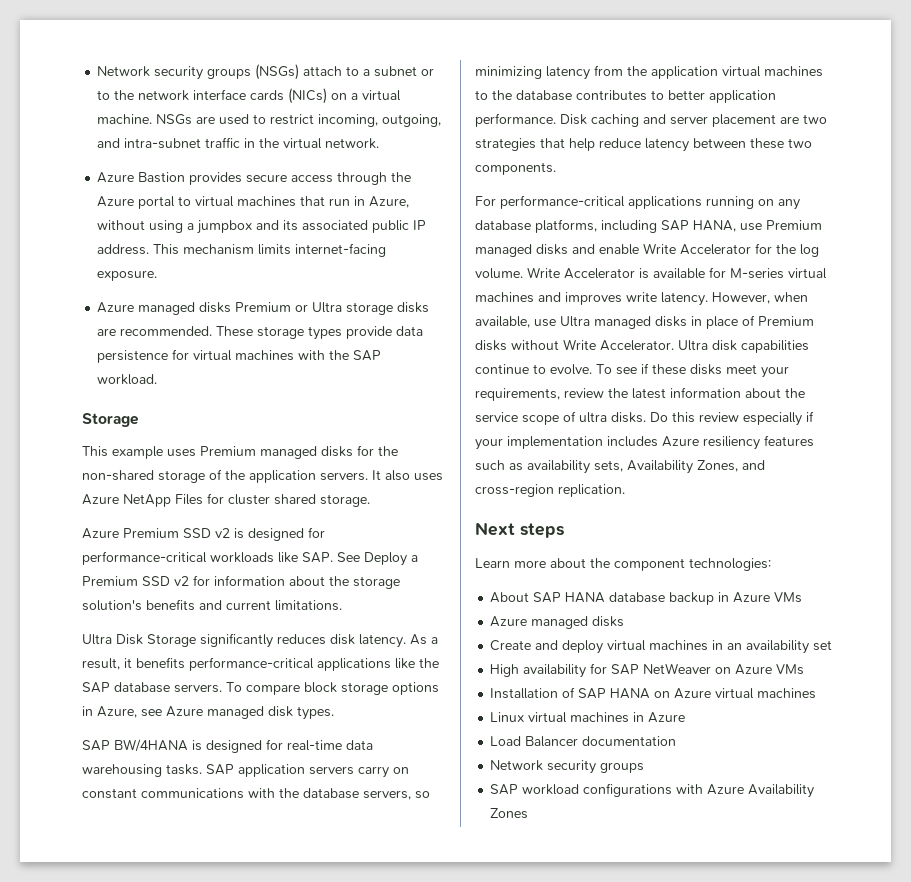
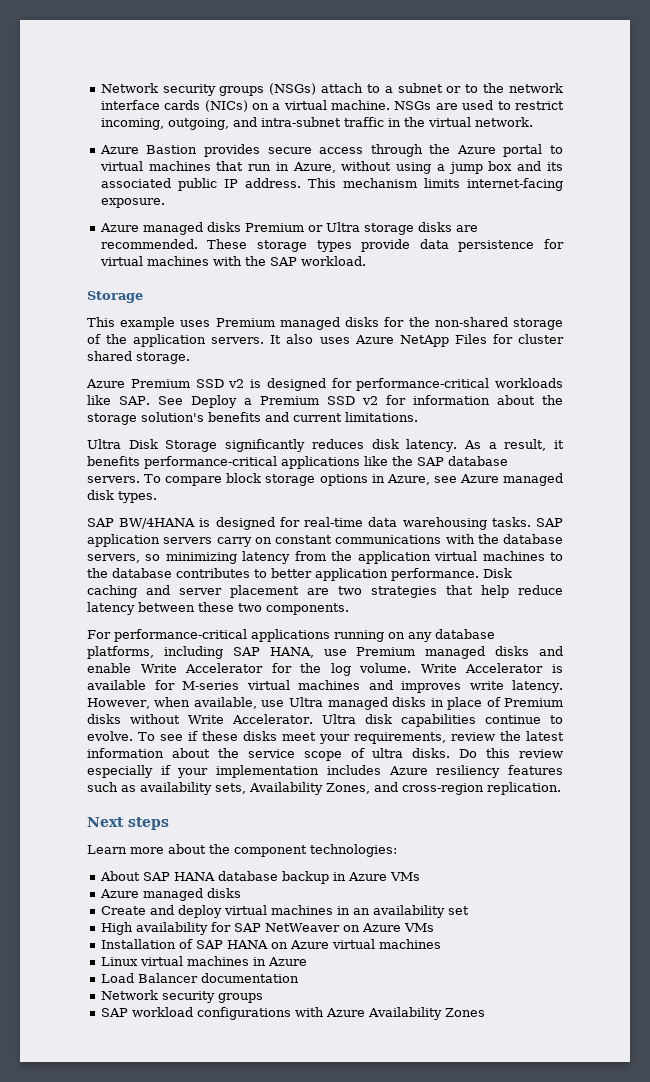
[197,220,253,234] jumpbox -> [448,161,513,174] jump box

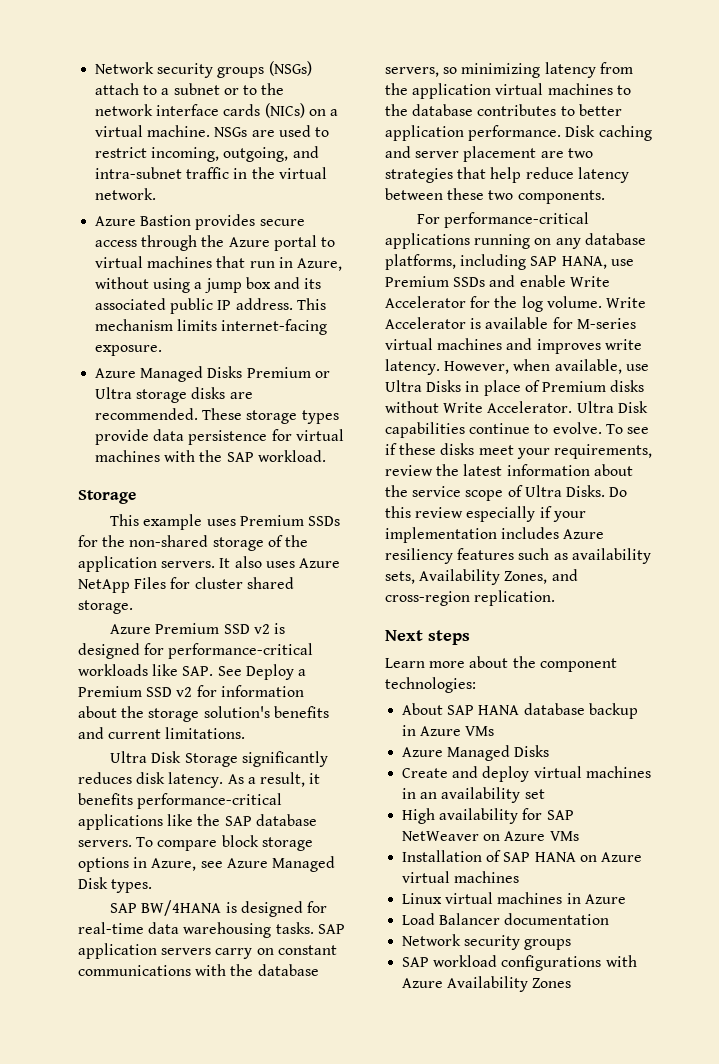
[142,222,241,235] managed disks -> [140,366,243,382] Managed Disks
[279,317,380,330] managed disks -> [308,516,341,526] SSDs
[503,473,564,486] [87,490,114,500] managed disk -> [271,856,335,872] [78,877,108,889] Managed Disk
[425,646,530,659] managed disks -> [453,277,486,287] SSDs
[327,697,426,710] managed disks -> [426,380,462,392] Disks
[364,714,392,724] disk -> [617,401,648,413] Disk
[372,748,451,758] ultra disks. -> [524,485,605,497] Ultra Disks.
[142,888,241,901] managed disks -> [447,745,550,761] Managed Disks

